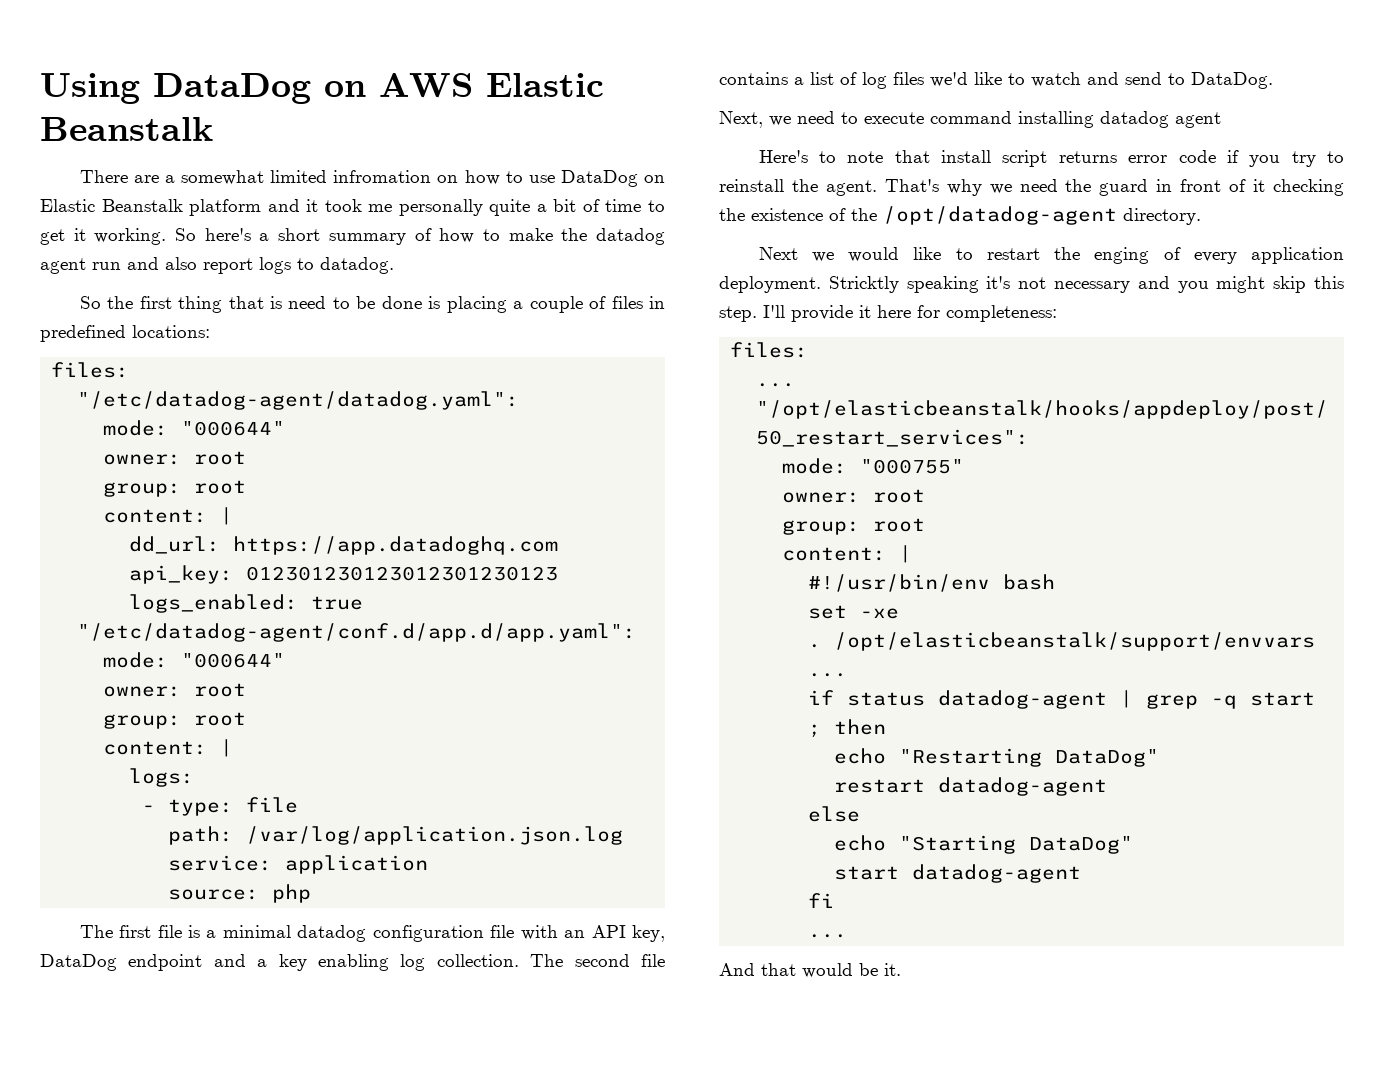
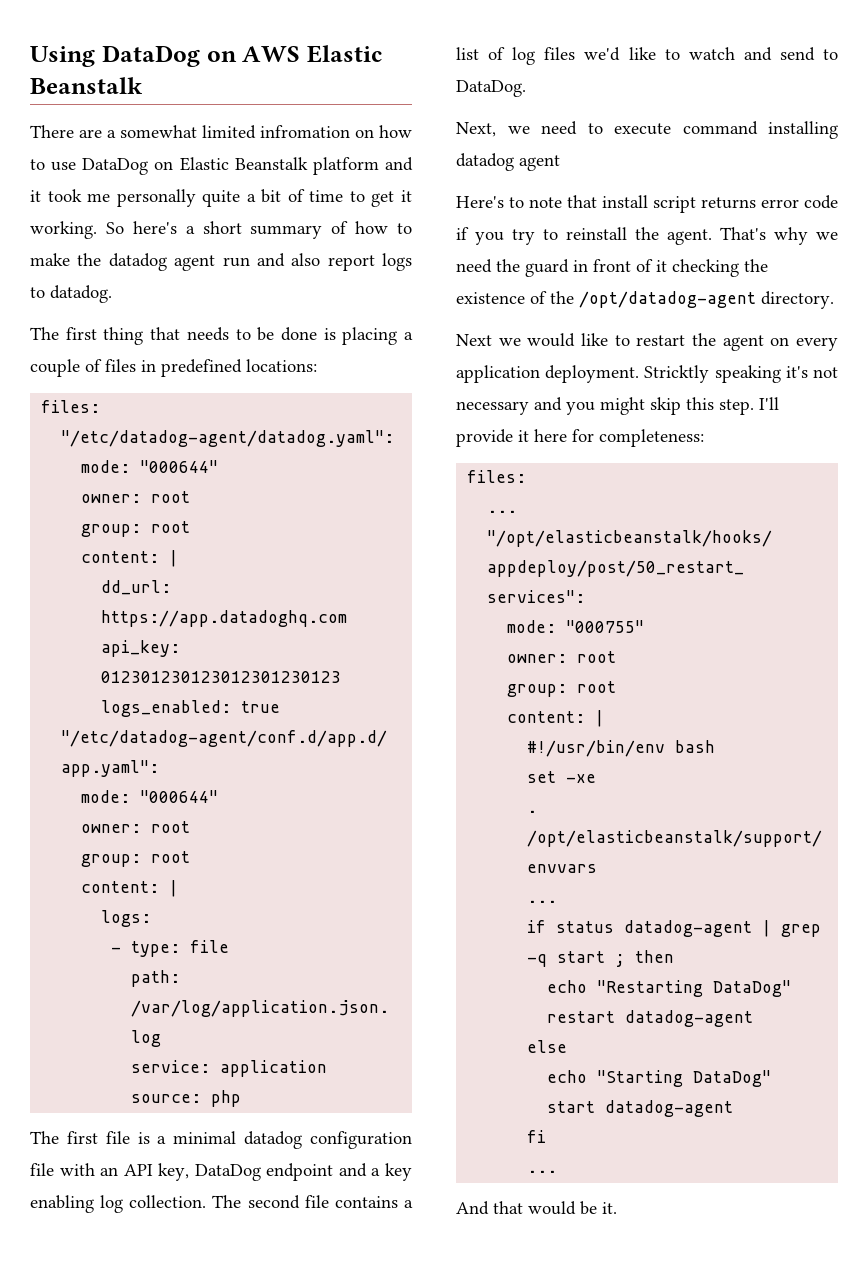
[79,296,134,309] So the -> [30,327,59,340] The
[269,296,327,309] is need -> [186,327,229,341] needs
[1094,247,1181,264] enging of -> [722,335,790,351] agent on

